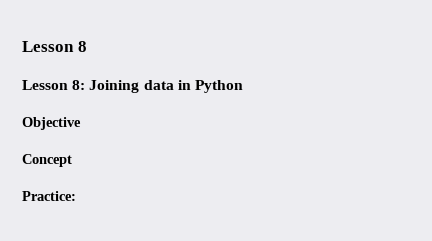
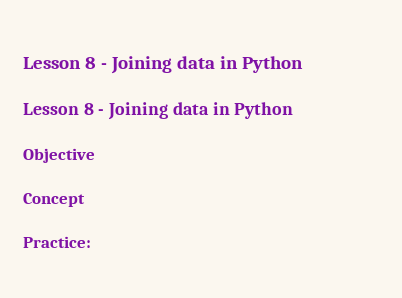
[22,41,87,52] [22,80,86,90] Lesson 8 // Lesson 8: -> [23,56,303,74] [23,103,105,115] Lesson 8 - Joining data in Python // Lesson 8 -

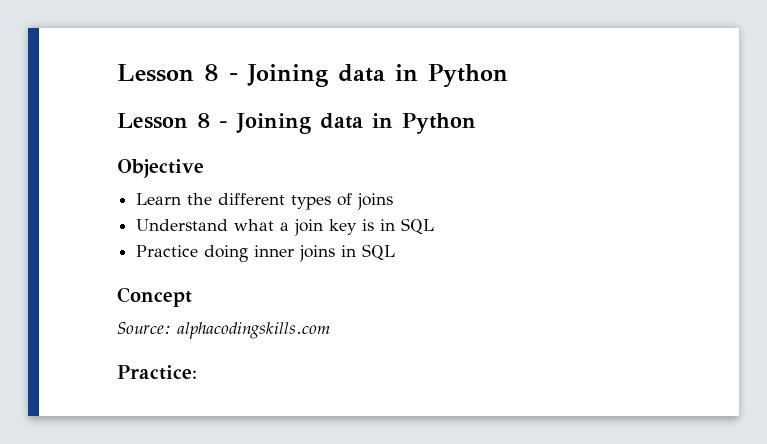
(95, 155) none -> [136,193,394,210] [136,218,435,236] [136,244,396,262] // Learn the different types of joins // Understand what a join key is in SQL // Practice doing inner joins in SQL
(85, 200) none -> [117,322,330,339] // Source: alphacodingskills.com

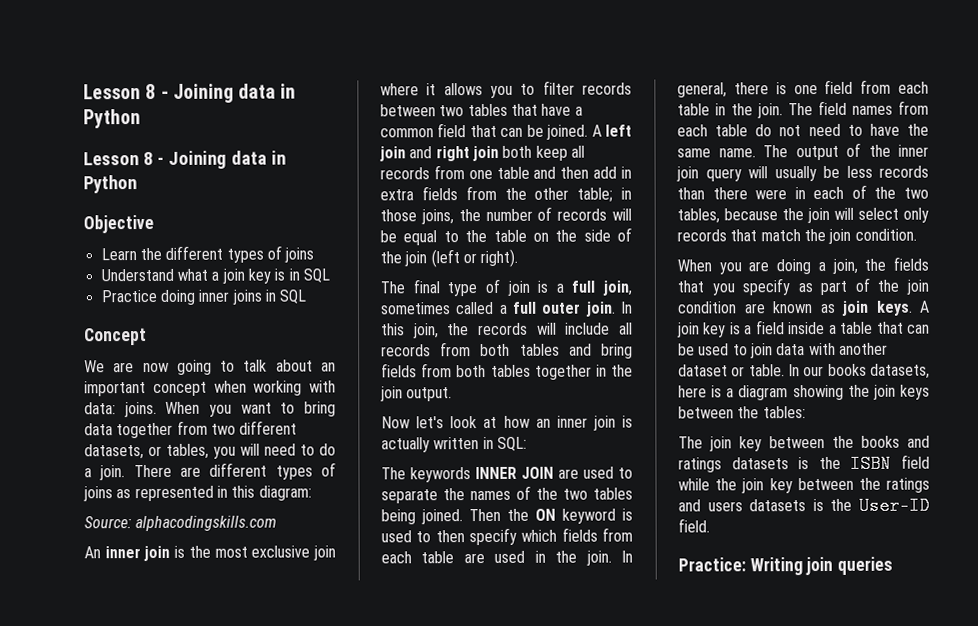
[117,322,330,339] [117,365,197,380] Source: alphacodingskills.com // Practice: -> [84,359,336,375] [84,380,336,397] [84,401,336,418] [84,420,298,439] [84,443,336,460] [84,462,336,481] [83,485,312,502] [84,515,278,532] [84,545,336,562] [380,80,632,98] [380,103,583,117] [380,123,632,140] [379,145,585,162] [380,165,632,180] [380,185,632,202] [380,206,632,225] [380,227,632,246] [380,248,519,268] [380,278,632,297] [380,301,633,317] [381,322,633,339] [381,342,633,359] [381,363,633,380] [380,386,453,402] [381,415,633,431] [381,436,527,453] [381,466,633,483] [381,485,633,504] [381,508,633,525] [381,527,633,546] [381,550,633,566] [677,79,929,98] [677,100,929,119] [677,123,929,137] [677,142,929,161] [676,165,929,182] [677,184,929,200] [677,207,929,224] [677,228,917,244] [677,256,929,275] [677,277,929,296] [677,300,930,316] [677,320,930,338] [678,342,888,359] [678,363,930,379] [678,384,930,401] [678,406,806,419] [678,435,930,452] [678,454,930,473] [678,477,930,494] [678,496,930,515] [678,518,710,533] [678,556,894,576] We are now going to talk about an important concept when working with data: joins. When you want to bring data together from two different datasets, or tables, you will need to do a join. There are different types of joins as represented in this diagram: // Source: alphacodingskills.com // An inner join is the most exclusive join where it allows you to filter records between two tables that have a common field that can be joined. A left join and right join both keep all records from one table and then add in extra fields from the other table; in those joins, the number of records will be equal to the table on the side of the join (left or right). // The final type of join is a full join, sometimes called a full outer join. In this join, the records will include all records from both tables and bring fields from both tables together in the join output. // Now let's look at how an inner join is actually written in SQL: // The keywords INNER JOIN are used to separate the names of the two tables being joined. Then the ON keyword is used to then specify which fields from each table are used in the join. In general, there is one field from each table in the join. The field names from each table do not need to have the same name. The output of the inner join query will usually be less records than there were in each of the two tables, because the join will select only records that match the join condition. // When you are doing a join, the fields that you specify as part of the join condition are known as join keys. A join key is a field inside a table that can be used to join data with another dataset or table. In our books datasets, here is a diagram showing the join keys between the tables: // The join key between the books and ratings datasets is the ISBN field while the join key between the ratings and users datasets is the User-ID field. // Practice: Writing join queries

